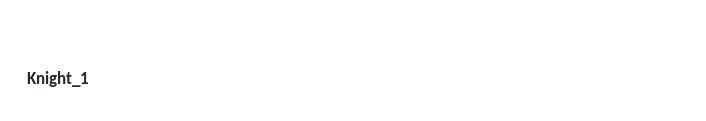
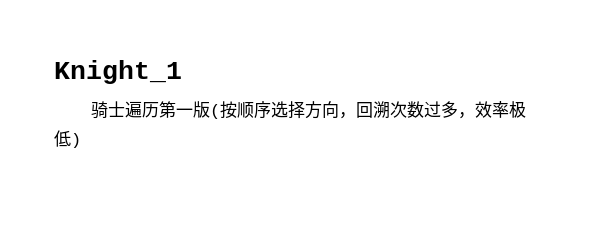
(89, 79) none -> [91,101,527,119] [54,130,81,148] // 骑士遍历第一版(按顺序选择方向，回溯次数过多，效率极低)

